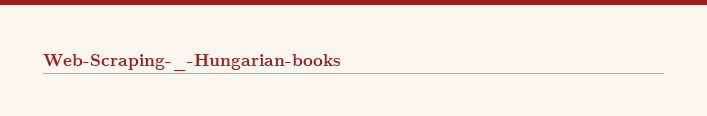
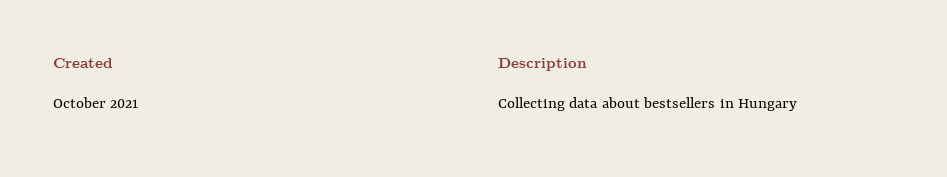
[43,54,341,71] Web-Scraping-_-Hungarian-books -> [53,58,113,68] [53,97,139,108] [498,58,587,71] [498,97,798,111] Created // October 2021 // Description // Collecting data about bestsellers in Hungary

